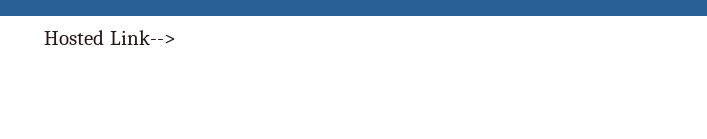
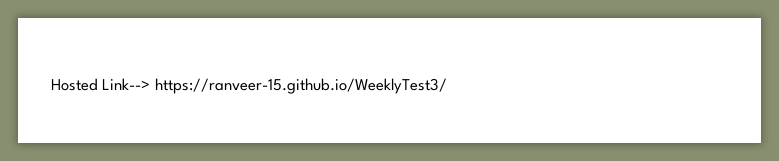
(176, 37) none -> [154,78,447,94] https://ranveer-15.github.io/WeeklyTest3/

